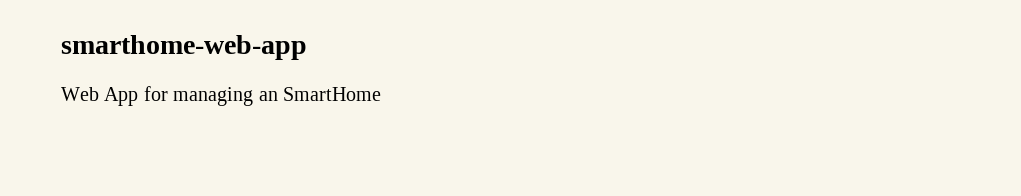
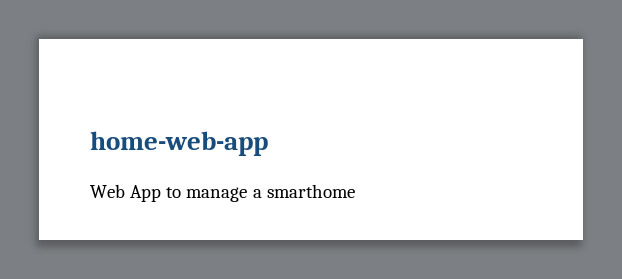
[61,35,307,60] smarthome-web-app -> [90,131,268,156] home-web-app
[143,86,381,106] for managing an SmartHome -> [166,184,355,202] to manage a smarthome

